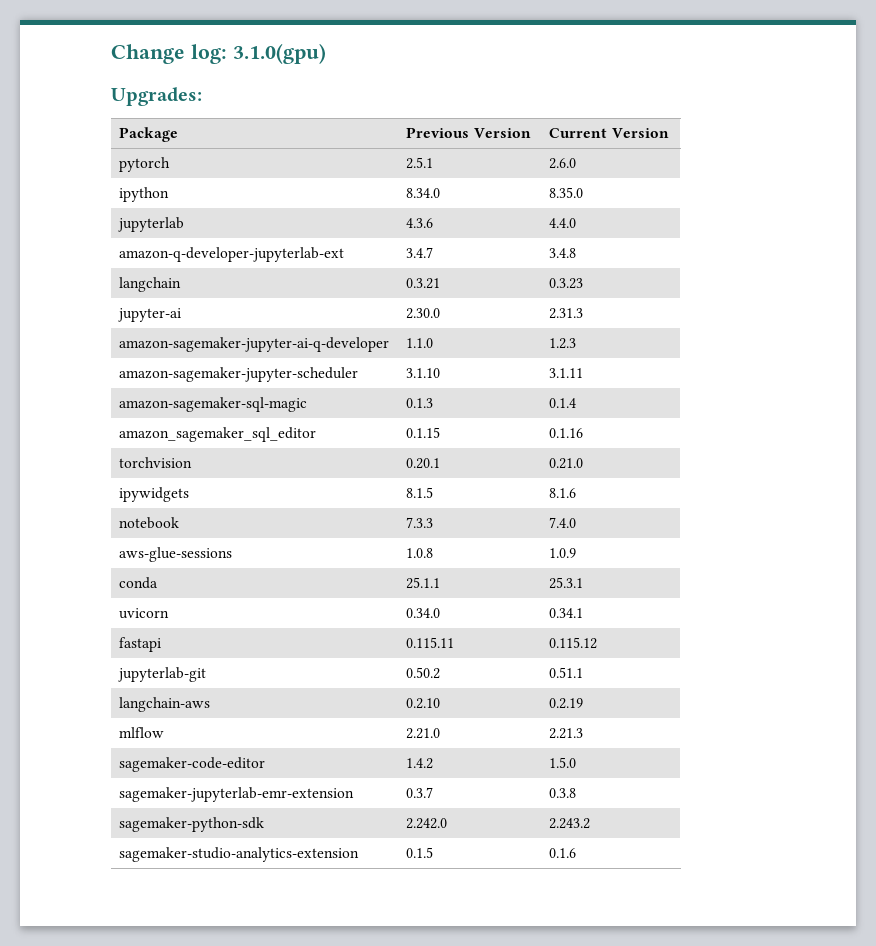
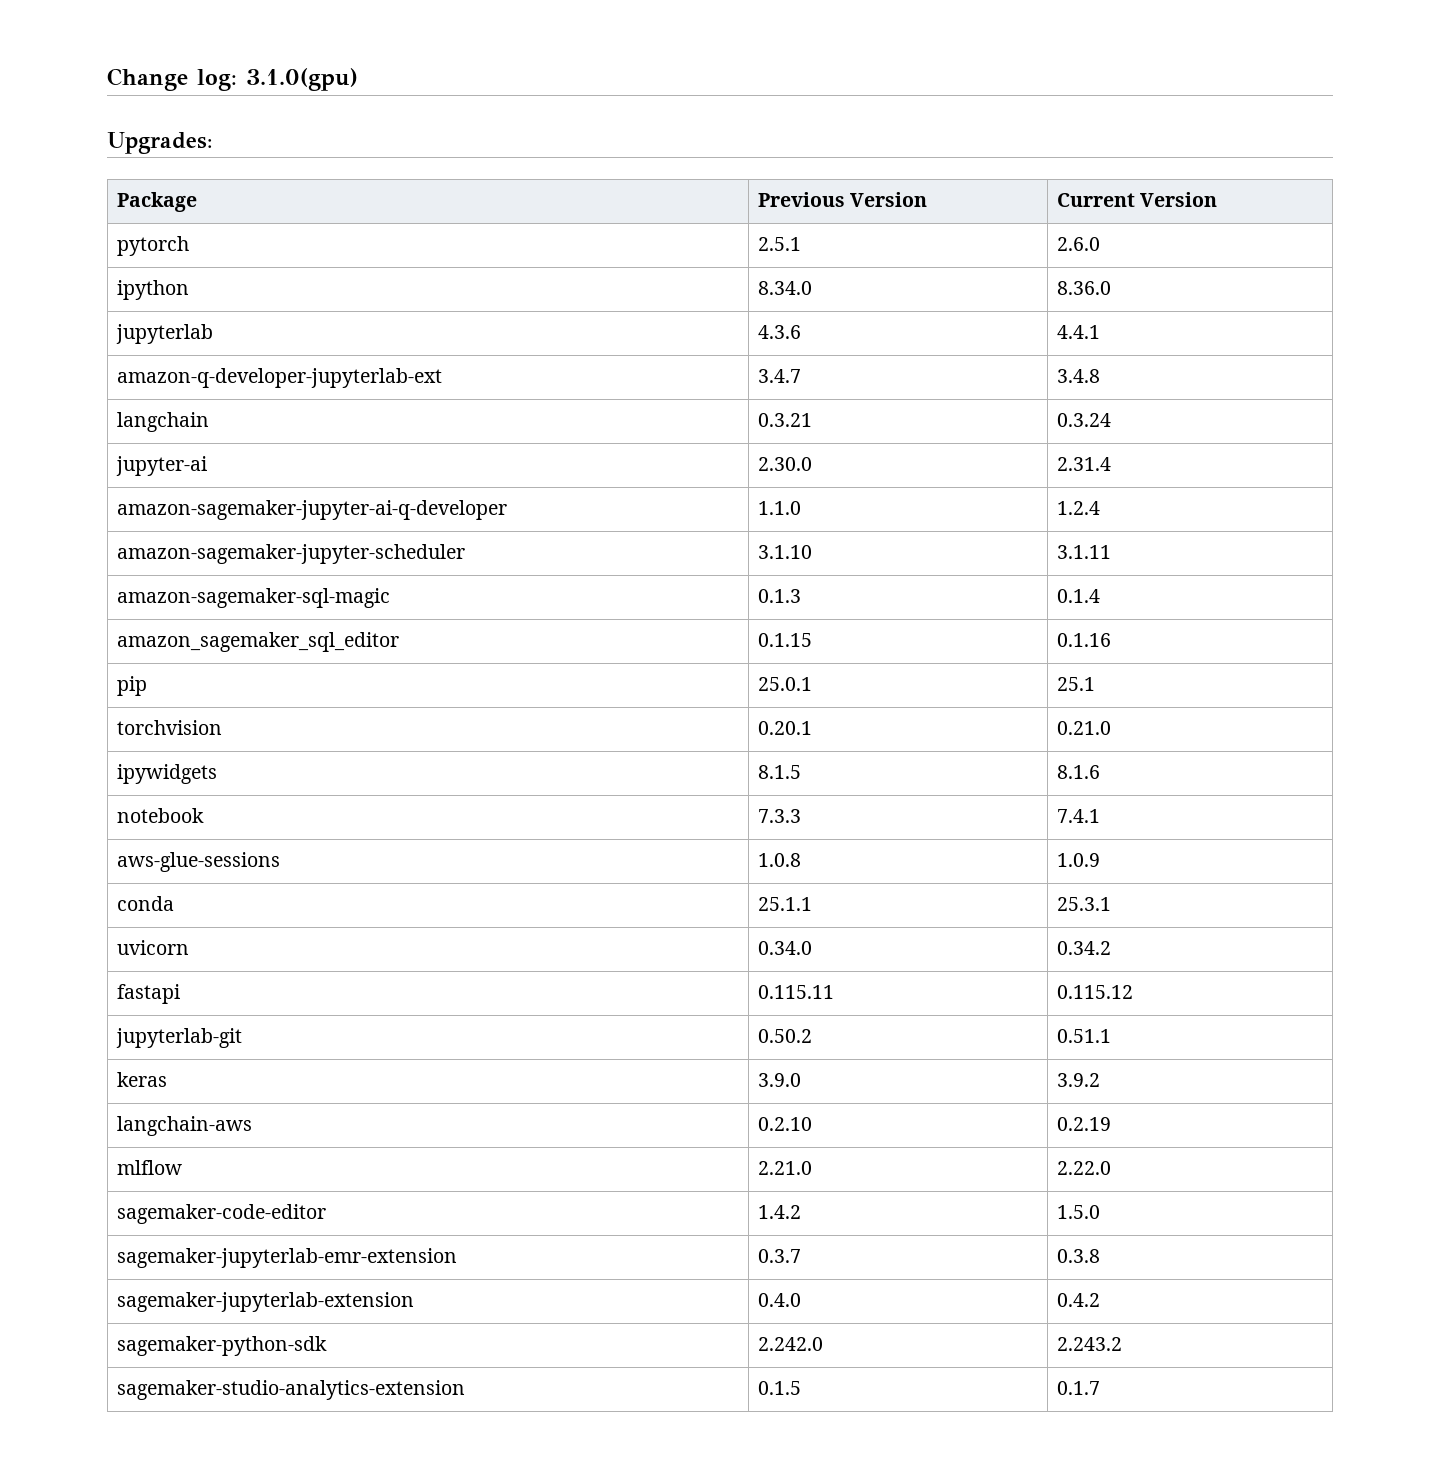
[549,187,584,198] 8.35.0 -> [1056,281,1111,295] 8.36.0
[549,218,577,228] 4.4.0 -> [1056,325,1100,339] 4.4.1
[549,278,584,289] 0.3.23 -> [1056,413,1111,427] 0.3.24
[549,308,584,319] 2.31.3 -> [1056,457,1111,471] 2.31.4
[549,338,577,349] 1.2.3 -> [1056,501,1100,515] 1.2.4
(584, 433) none -> [116,676,147,696] [757,677,812,691] [1056,677,1095,691] // pip | 25.0.1 | 25.1
[549,517,577,528] 7.4.0 -> [1056,809,1100,823] 7.4.1
[549,608,584,618] 0.34.1 -> [1056,941,1111,955] 0.34.2
(584, 672) none -> [116,1072,167,1087] [757,1073,801,1087] [1056,1073,1100,1087] // keras | 3.9.0 | 3.9.2
[549,728,584,739] 2.21.3 -> [1056,1161,1111,1175] 2.22.0
(577, 793) none -> [116,1292,414,1312] [757,1293,801,1307] [1056,1293,1100,1307] // sagemaker-jupyterlab-extension | 0.4.0 | 0.4.2
[549,848,577,858] 0.1.6 -> [1056,1381,1100,1395] 0.1.7

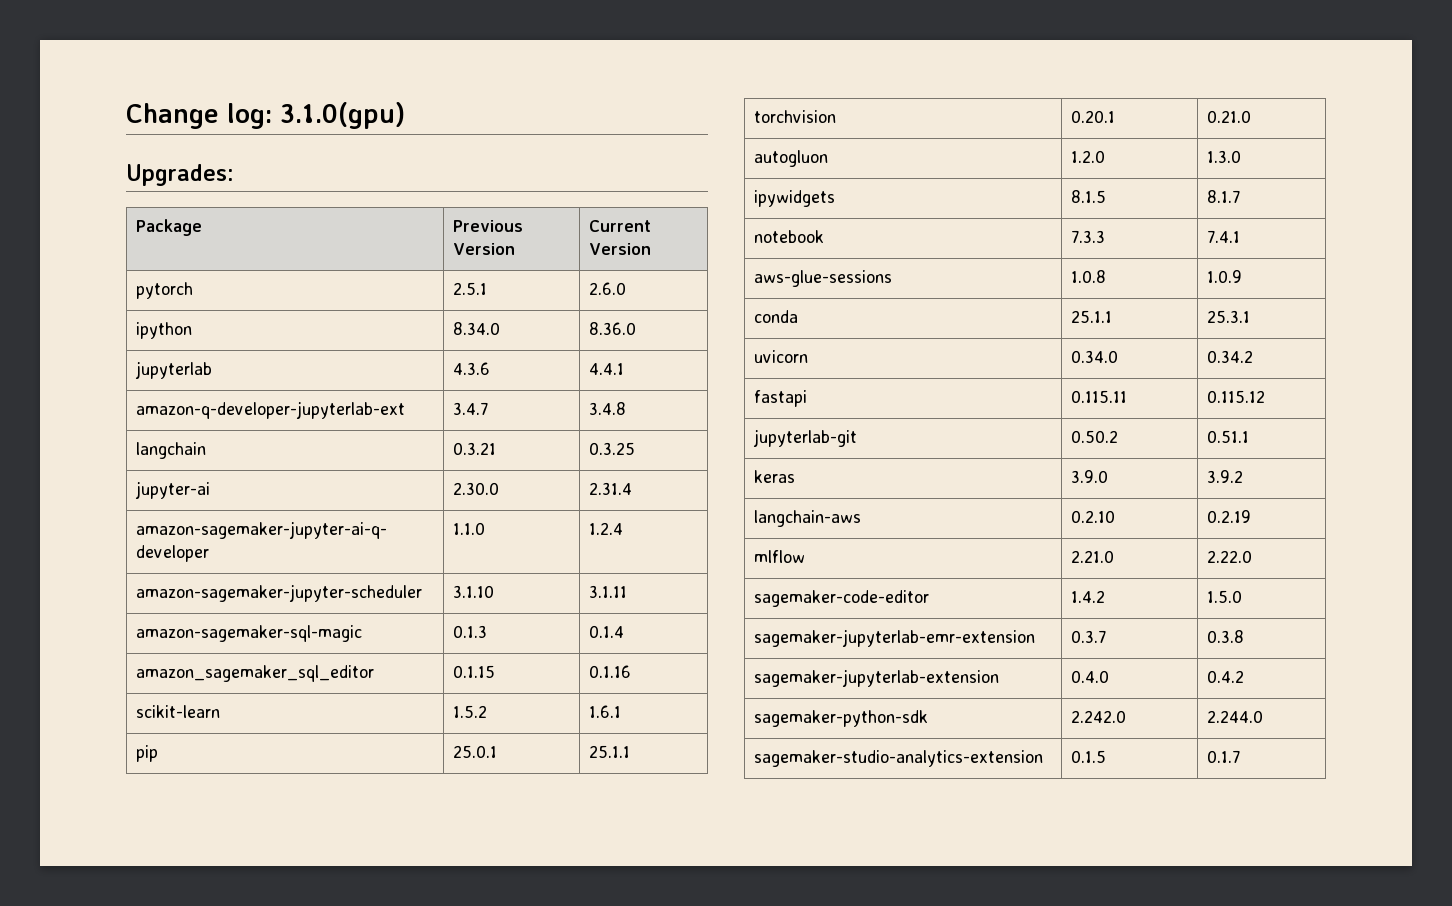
[1056,413,1111,427] 0.3.24 -> [588,442,635,455] 0.3.25
(1111, 640) none -> [135,705,220,718] [452,705,487,718] [588,705,621,718] // scikit-learn | 1.5.2 | 1.6.1
[1056,677,1095,691] 25.1 -> [588,745,630,758] 25.1.1
(1111, 728) none -> [753,150,828,167] [1070,150,1105,163] [1206,150,1241,163] // autogluon | 1.2.0 | 1.3.0
[1056,765,1100,779] 8.1.6 -> [1206,190,1240,203] 8.1.7
[1056,1337,1122,1351] 2.243.2 -> [1206,710,1263,723] 2.244.0

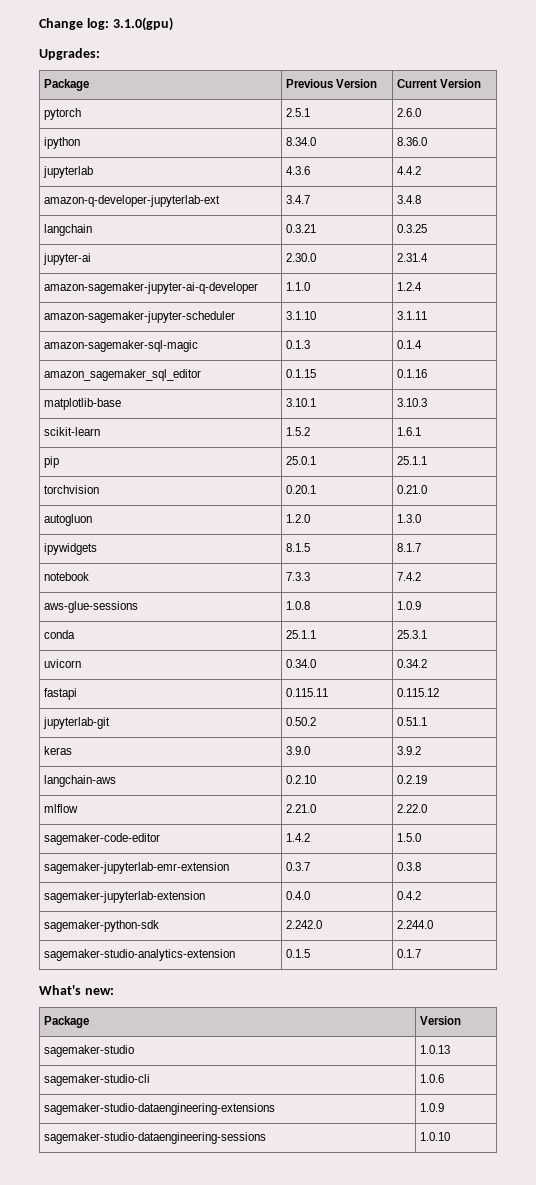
[588,363,624,375] 4.4.1 -> [396,166,421,175] 4.4.2
(631, 671) none -> [43,398,121,410] [285,398,316,407] [396,398,427,407] // matplotlib-base | 3.10.1 | 3.10.3
[1206,230,1240,243] 7.4.1 -> [396,572,421,581] 7.4.2
(1240, 756) none -> [39,985,114,995] [43,1016,89,1028] [419,1016,461,1025] [43,1045,134,1057] [419,1045,450,1054] [43,1074,150,1086] [419,1074,444,1083] [43,1103,275,1115] [419,1103,444,1112] [43,1132,266,1144] [419,1132,450,1141] // What's new: // Package | Version // sagemaker-studio | 1.0.13 // sagemaker-studio-cli | 1.0.6 // sagemaker-studio-dataengineering-extensions | 1.0.9 // sagemaker-studio-dataengineering-sessions | 1.0.10

